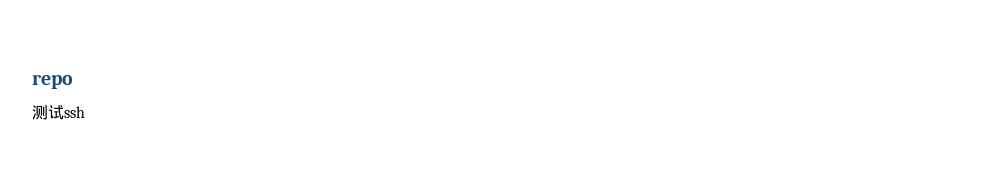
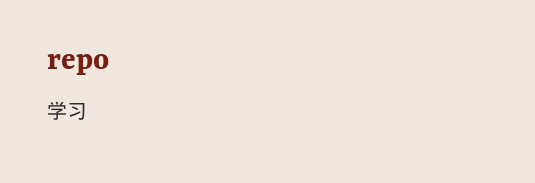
[32,105,85,120] 测试ssh -> [47,101,87,120] 学习

